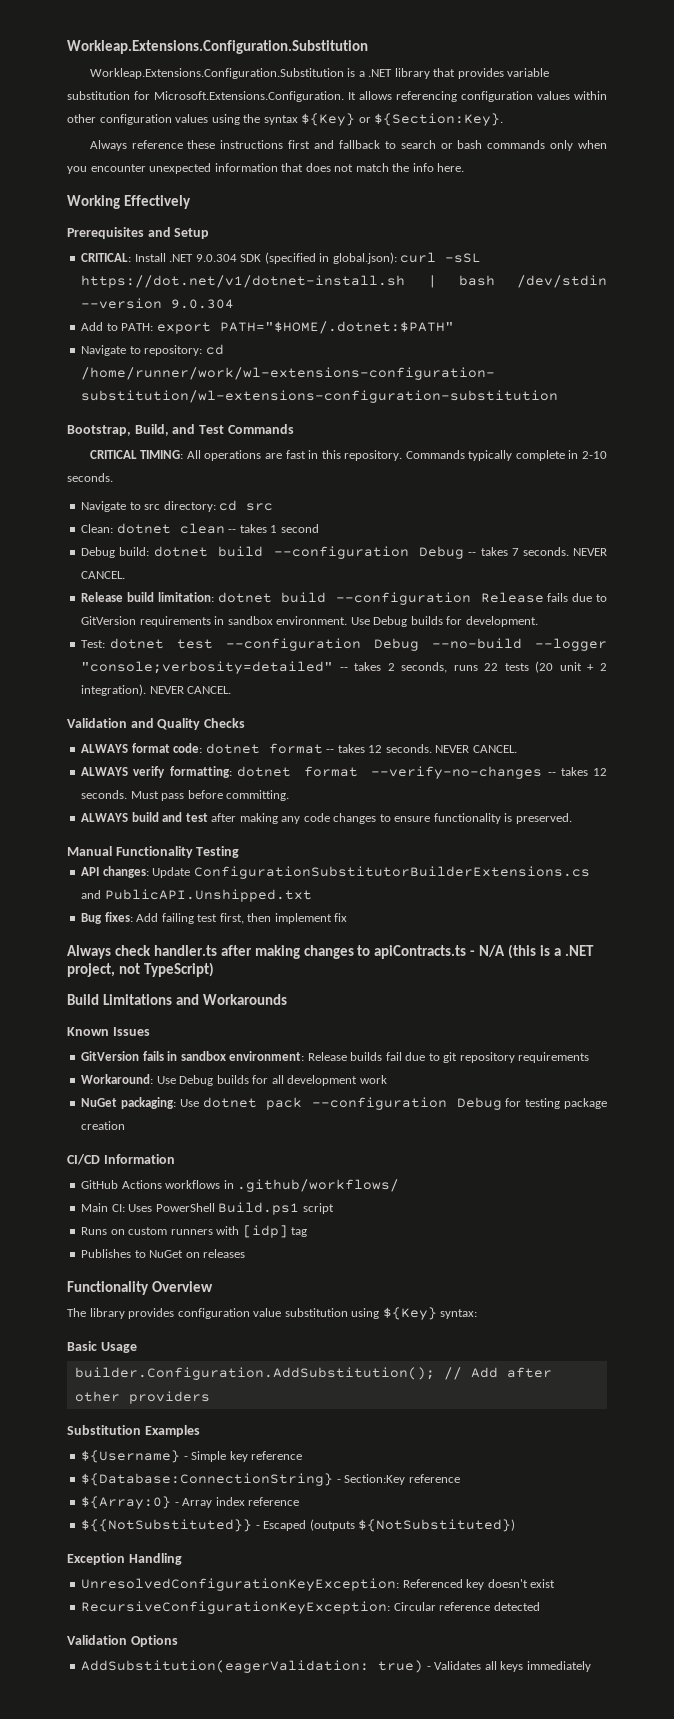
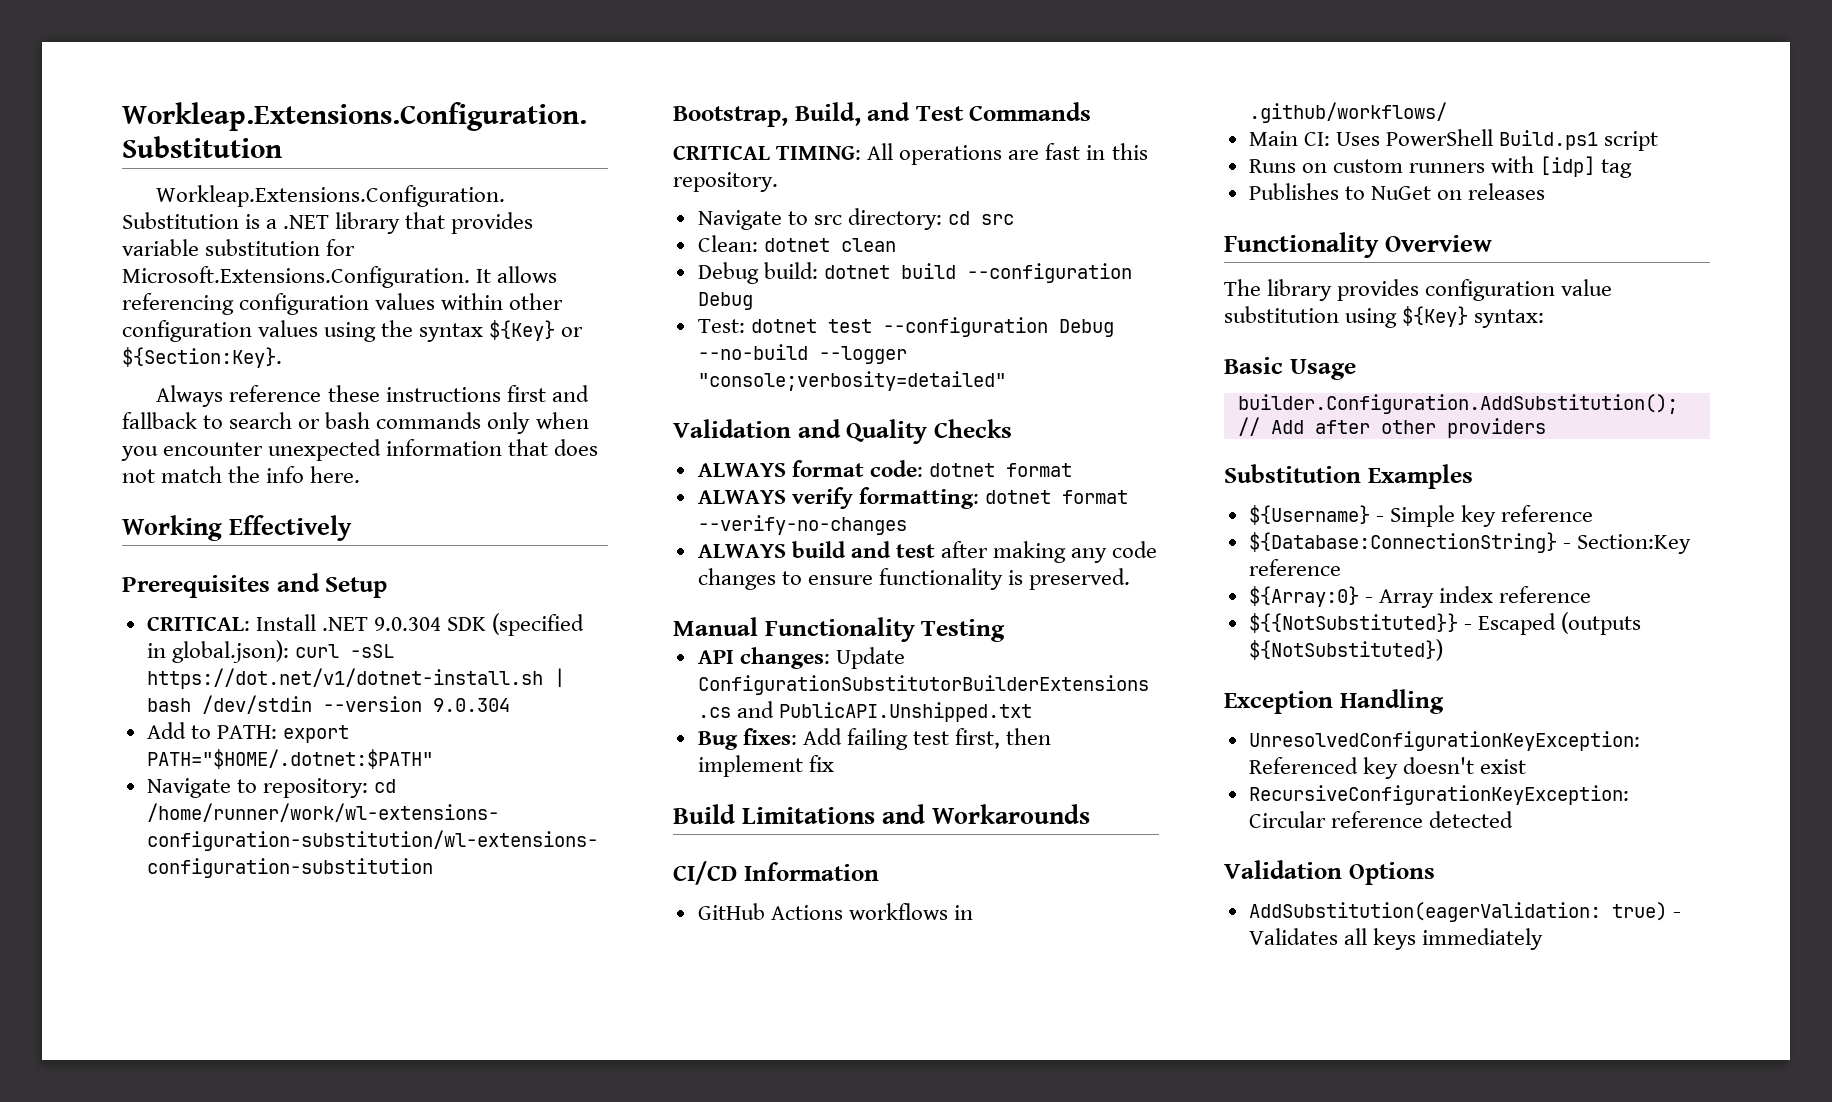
[405,450,607,461] [67,473,113,482] Commands typically complete in 2-10 seconds. -> (778, 182) none
[228,524,319,533] -- takes 1 second -> (896, 245) none
[468,547,607,556] [81,571,126,579] [81,592,608,605] [81,616,538,627] -- takes 7 seconds. NEVER CANCEL. // Release build limitation: dotnet build --configuration Release fails due to GitVersion requirements in sandbox environment. Use Debug builds for development. -> (753, 301) none
[339,661,607,673] [81,684,232,696] -- takes 2 seconds, runs 22 tests (20 unit + 2 integration). NEVER CANCEL. -> (1006, 381) none
[326,744,517,753] -- takes 12 seconds. NEVER CANCEL. -> (1072, 470) none
[547,767,608,776] [81,790,290,801] -- takes 12 seconds. Must pass before committing. -> (907, 525) none
[67,944,594,959] [67,962,214,977] [67,994,287,1005] [67,1027,150,1036] [81,1051,590,1063] [81,1074,387,1086] [81,1097,608,1110] [81,1121,126,1130] Always check handler.ts after making changes to apiContracts.ts - N/A (this is a .NET project, not TypeScript) // Build Limitations and Workarounds // Known Issues // GitVersion fails in sandbox environment: Release builds fail due to git repository requirements // Workaround: Use Debug builds for all development work // NuGet packaging: Use dotnet pack --configuration Debug for testing package creation -> [673,804,1091,824] Build Limitations and Workarounds

